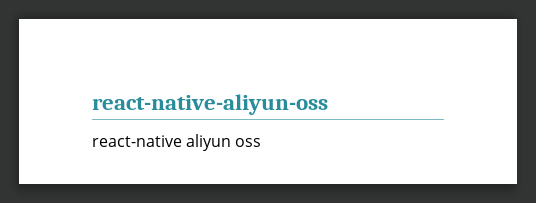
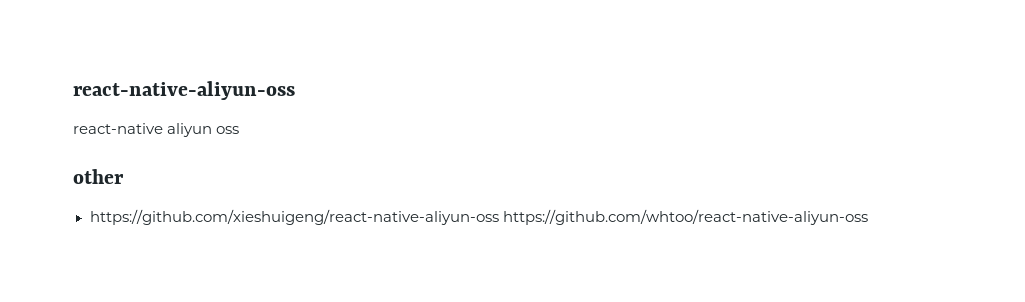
(262, 142) none -> [73,169,124,184] [89,209,868,225] // other // https://github.com/xieshuigeng/react-native-aliyun-oss https://github.com/whtoo/react-native-aliyun-oss

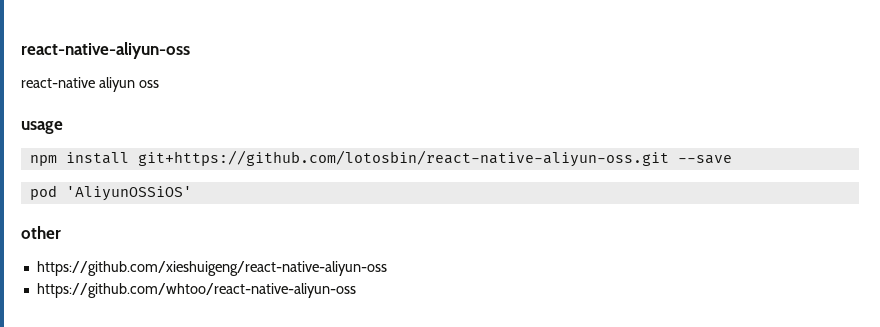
(240, 130) none -> [21,121,63,134] [29,150,732,167] [29,185,192,201] // usage // npm install git+https://github.com/lotosbin/react-native-aliyun-oss.git --save // pod 'AliyunOSSiOS'
(499, 217) none -> (387, 268) //

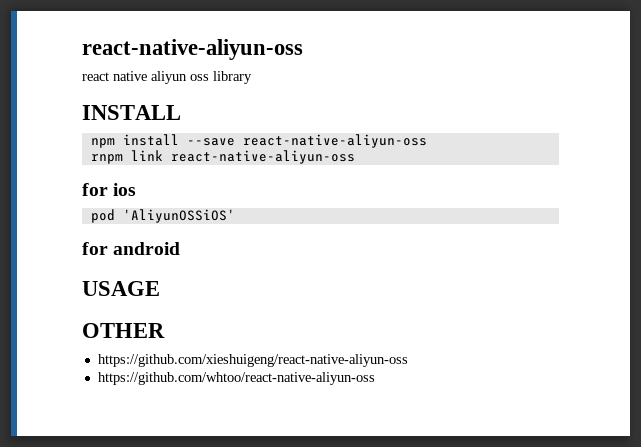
[21,42,190,59] [21,77,95,88] react-native-aliyun-oss // react-native -> [82,39,303,60] [82,71,147,81] react-native-aliyun-oss // react native
[21,121,63,134] // usage -> [213,71,252,84] [82,105,181,120] library // INSTALL
[137,150,669,167] git+https://github.com/lotosbin/react-native-aliyun-oss.git -> (179, 140) none
[29,185,192,201] [21,226,61,239] // pod 'AliyunOSSiOS' // other -> [242,134,427,148] [90,150,355,164] [82,183,137,196] [90,209,235,223] [82,242,181,255] [82,281,160,296] [82,323,165,338] react-native-aliyun-oss // rnpm link react-native-aliyun-oss // for ios // pod 'AliyunOSSiOS' // for android // USAGE // OTHER

